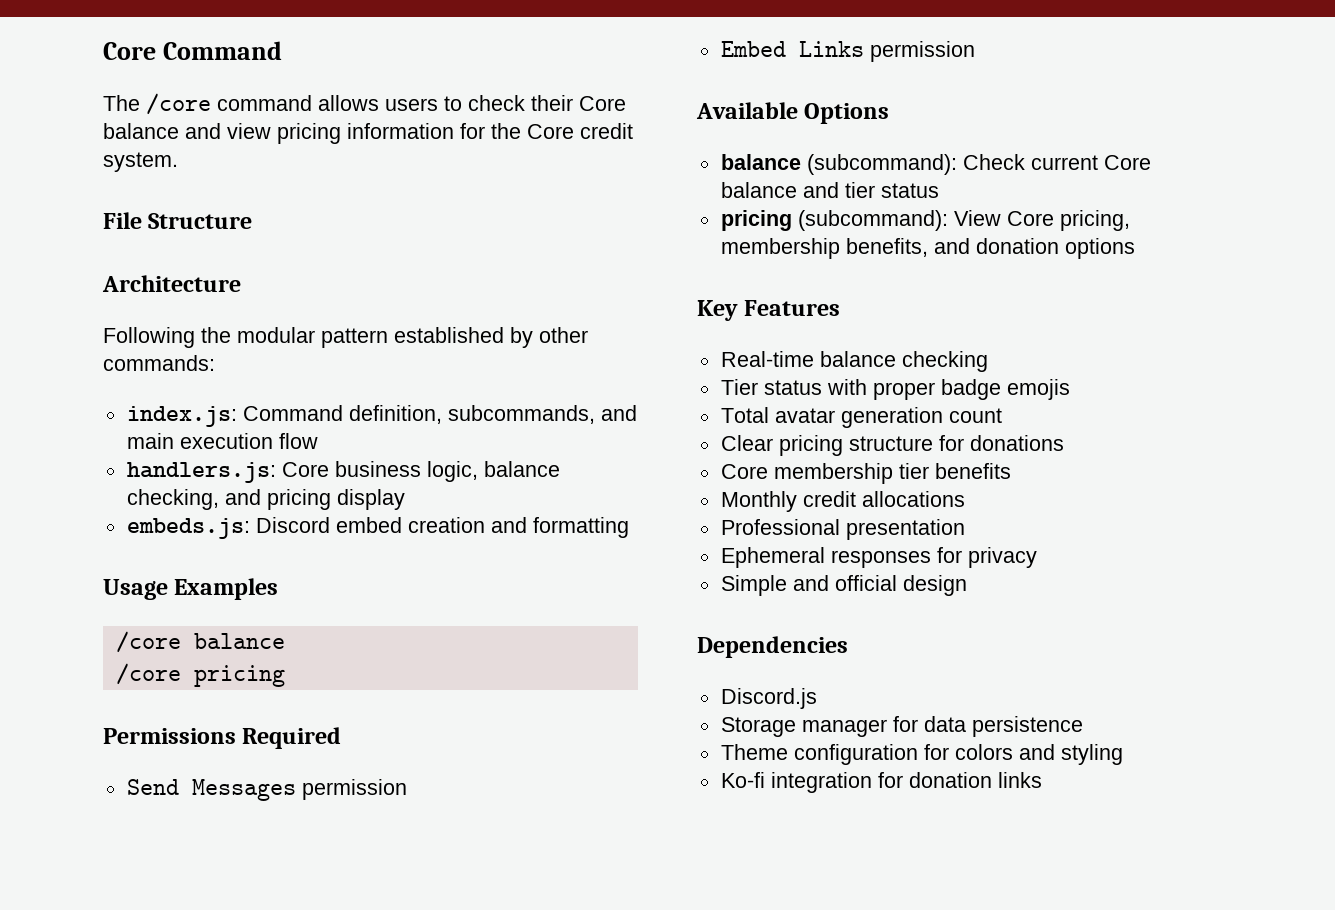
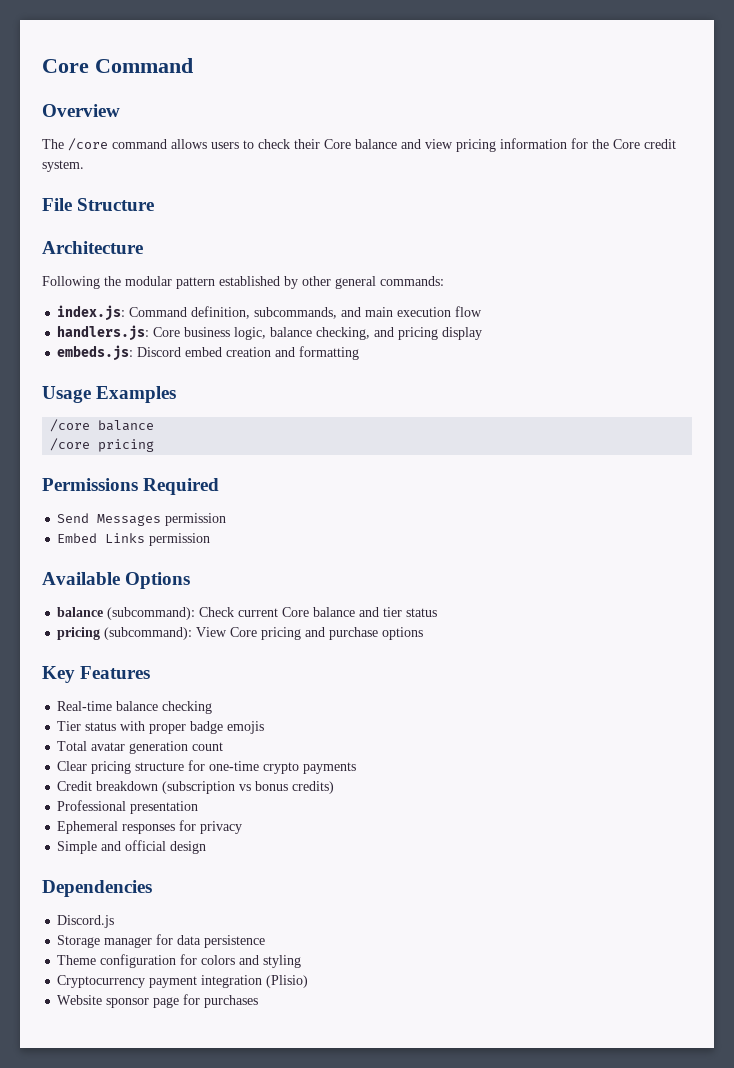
(282, 50) none -> [42,104,120,117] // Overview
(588, 335) none -> [335,276,376,289] general
[1059,210,1130,231] [720,238,1059,259] pricing, membership benefits, and donation -> [261,627,379,640] pricing and purchase
[969,435,1064,451] [720,463,1011,484] [720,491,965,512] donations // Core membership tier benefits // Monthly credit allocations -> [209,761,357,774] [57,781,335,794] one-time crypto payments // Credit breakdown (subscription vs bonus credits)
[720,772,1042,793] Ko-fi integration for donation links -> [57,975,309,988] [57,994,259,1008] Cryptocurrency payment integration (Plisio) // Website sponsor page for purchases

